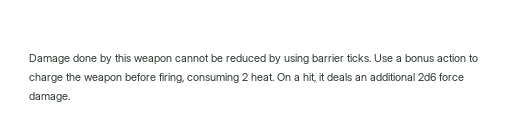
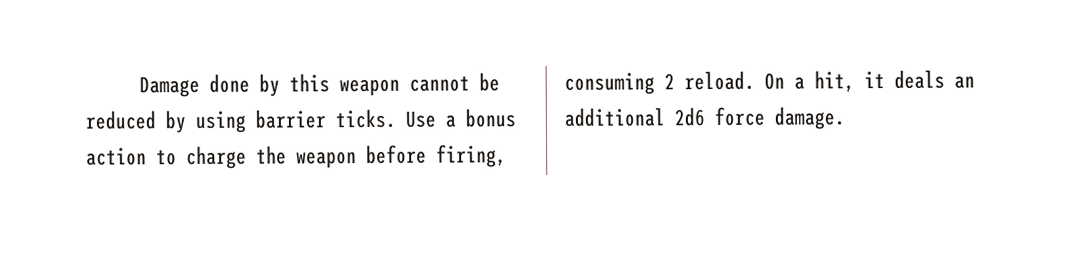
[251,73,274,81] heat. -> [684,70,755,91] reload.

